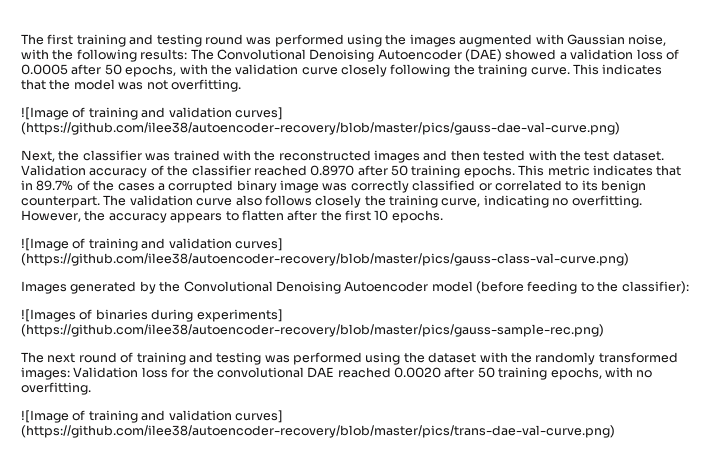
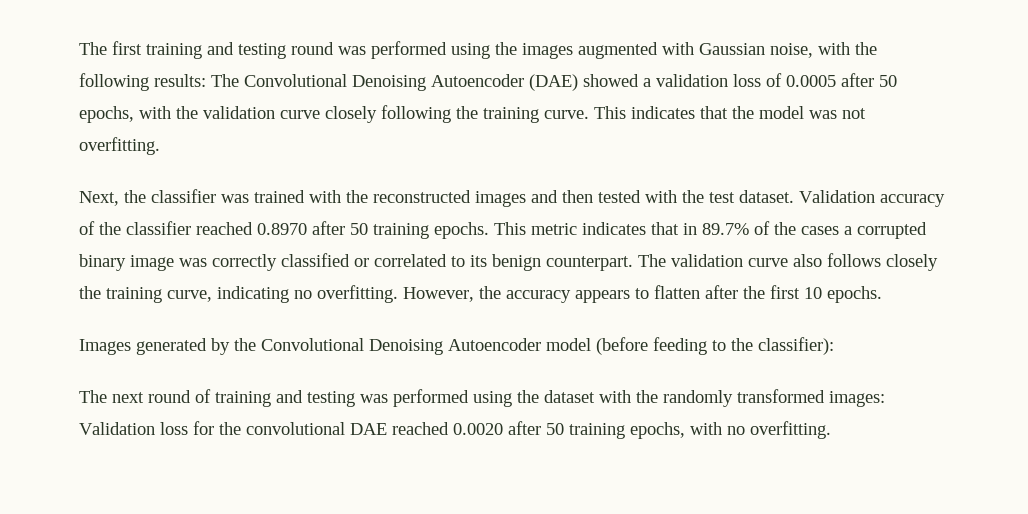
[21,107,283,120] [21,122,620,135] // ![Image of training and validation curves] (https://github.com/ilee38/autoencoder-recovery/blob/master/pics/gauss-dae-val-curve.png) -> (160, 146) none
[21,238,283,251] [21,253,629,266] // ![Image of training and validation curves] (https://github.com/ilee38/autoencoder-recovery/blob/master/pics/gauss-class-val-curve.png) -> (882, 294) none
[21,309,283,322] [21,324,604,337] // ![Images of binaries during experiments] (https://github.com/ilee38/autoencoder-recovery/blob/master/pics/gauss-sample-rec.png) -> (834, 346) none
[21,410,283,423] [21,425,615,438] // ![Image of training and validation curves] (https://github.com/ilee38/autoencoder-recovery/blob/master/pics/trans-dae-val-curve.png) -> (831, 430) none

